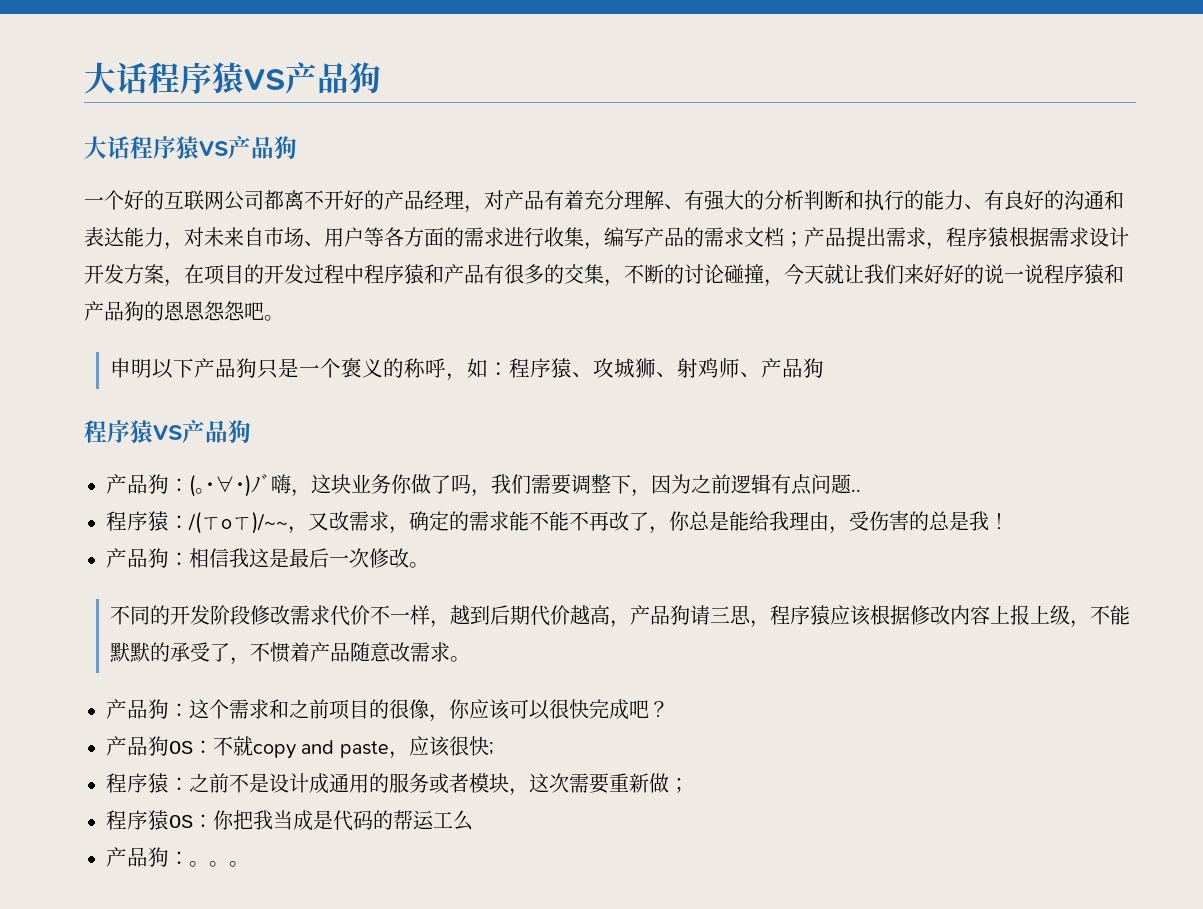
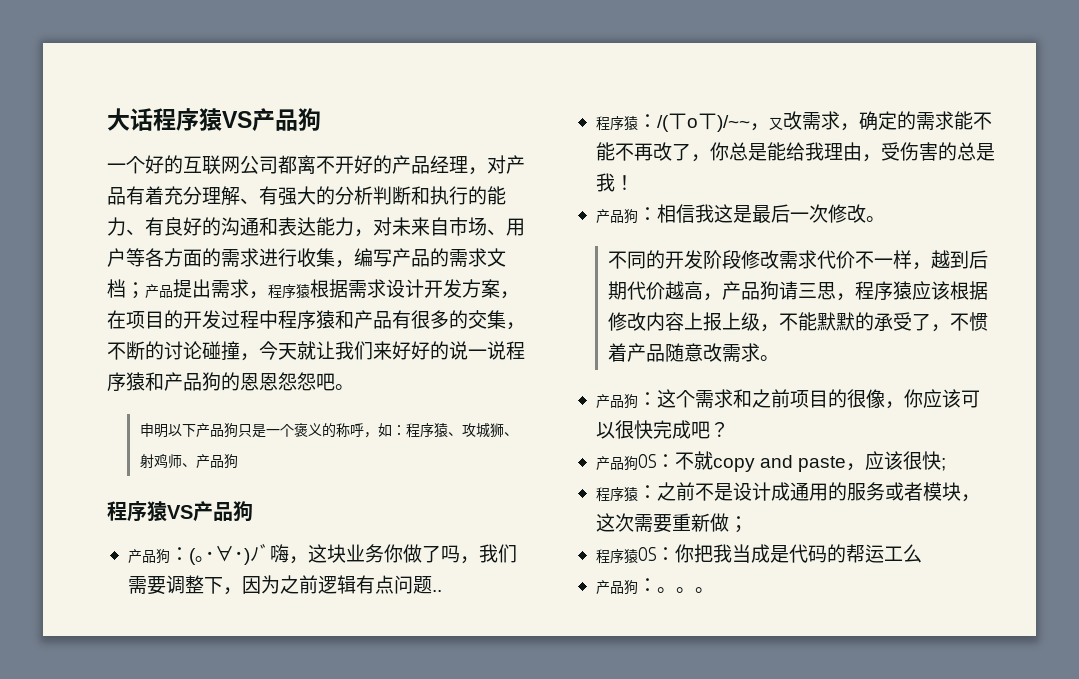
[84,62,381,94] [84,136,297,159] 大话程序猿VS产品狗 // 大话程序猿VS产品狗 -> [107,108,321,132] 大话程序猿VS产品狗

